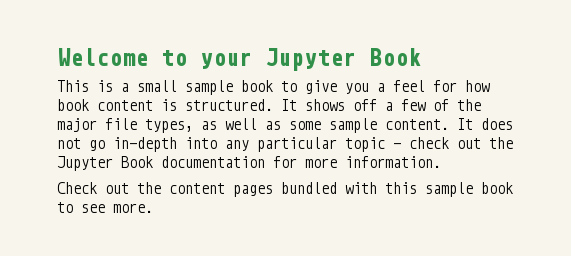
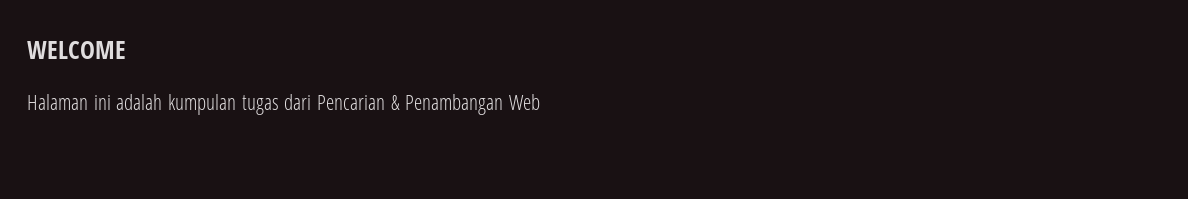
[57,48,421,71] [57,80,490,95] [57,99,481,111] [57,118,513,133] [57,137,513,152] [57,156,441,171] [57,182,513,197] [57,202,153,213] Welcome to your Jupyter Book // This is a small sample book to give you a feel for how book content is structured. It shows off a few of the major file types, as well as some sample content. It does not go in-depth into any particular topic - check out the Jupyter Book documentation for more information. // Check out the content pages bundled with this sample book to see more. -> [27,41,126,59] [27,94,541,115] WELCOME // Halaman ini adalah kumpulan tugas dari Pencarian & Penambangan Web

